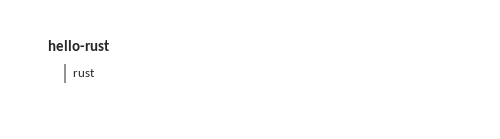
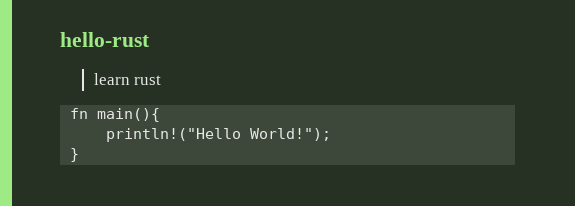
(109, 45) none -> [93,73,130,85] learn
(95, 73) none -> [70,108,161,122] [106,128,332,142] [70,148,80,162] // fn main(){ // println!("Hello World!"); // }

